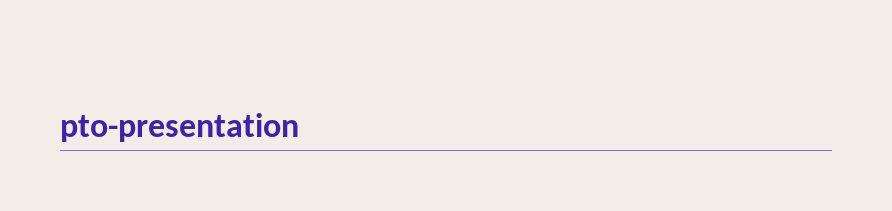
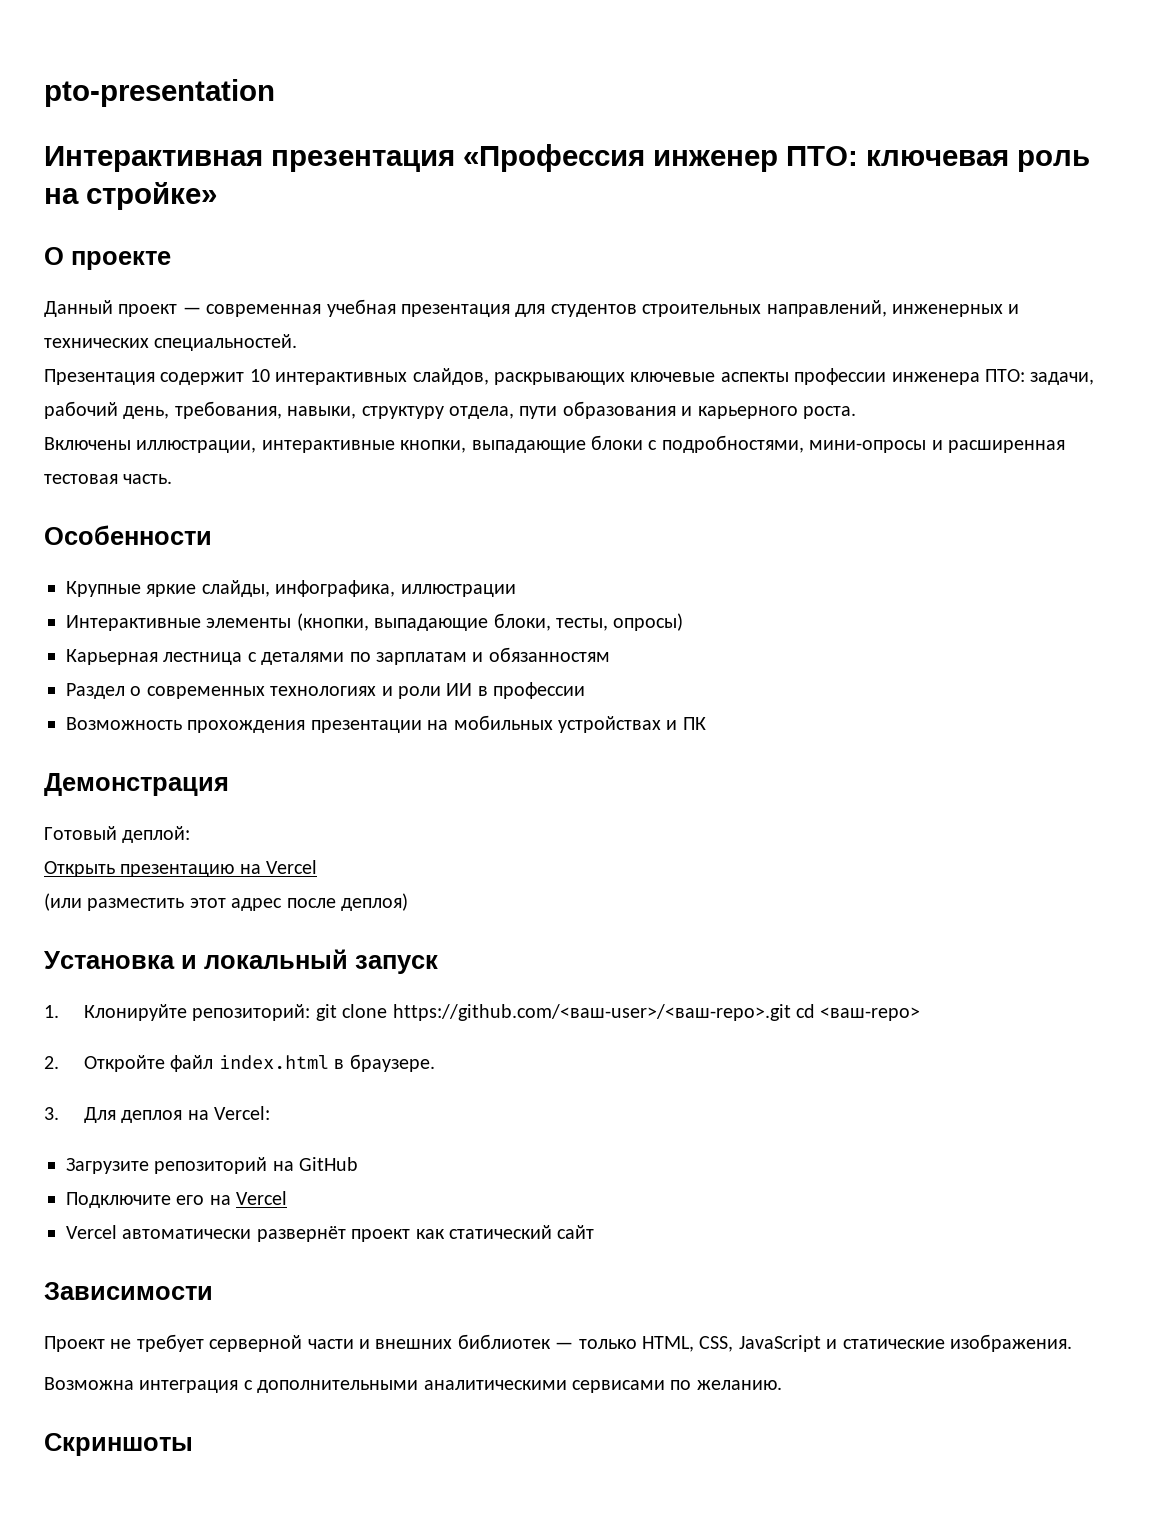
(299, 127) none -> [44,144,1090,172] [44,182,217,210] [44,247,171,270] [44,299,1020,317] [44,334,298,351] [44,368,1095,385] [44,401,856,419] [44,435,1065,453] [44,474,173,484] [44,525,212,545] [66,580,516,597] [66,613,684,631] [66,647,610,665] [66,682,586,699] [66,715,706,733] [44,773,229,796] [44,826,191,843] [44,860,318,877] [44,893,408,911] [44,949,438,974] [44,1004,921,1021] [44,1054,435,1072] [44,1106,271,1123] [66,1157,359,1174] [66,1191,288,1208] [66,1225,595,1242] [44,1282,213,1300] [44,1334,1072,1352] [44,1377,782,1393] [44,1433,193,1456] // Интерактивная презентация «Профессия инженер ПТО: ключевая роль на стройке» // О проекте // Данный проект — современная учебная презентация для студентов строительных направлений, инженерных и технических специальностей. // Презентация содержит 10 интерактивных слайдов, раскрывающих ключевые аспекты профессии инженера ПТО: задачи, рабочий день, требования, навыки, структуру отдела, пути образования и карьерного роста. // Включены иллюстрации, интерактивные кнопки, выпадающие блоки с подробностями, мини-опросы и расширенная тестовая часть. // Особенности // Крупные яркие слайды, инфографика, иллюстрации // Интерактивные элементы (кнопки, выпадающие блоки, тесты, опросы) // Карьерная лестница с деталями по зарплатам и обязанностям // Раздел о современных технологиях и роли ИИ в профессии // Возможность прохождения презентации на мобильных устройствах и ПК // Демонстрация // Готовый деплой: // Открыть презентацию на Vercel // (или разместить этот адрес после деплоя) // Установка и локальный запуск // 1. Клонируйте репозиторий: git clone https://github.com/<ваш-user>/<ваш-repo>.git cd <ваш-repo> // 2. Откройте файл index.html в браузере. // 3. Для деплоя на Vercel: // Загрузите репозиторий на GitHub // Подключите его на Vercel // Vercel автоматически развернёт проект как статический сайт // Зависимости // Проект не требует серверной части и внешних библиотек — только HTML, CSS, JavaScript и статические изображения. // Возможна интеграция с дополнительными аналитическими сервисами по желанию. // Скриншоты

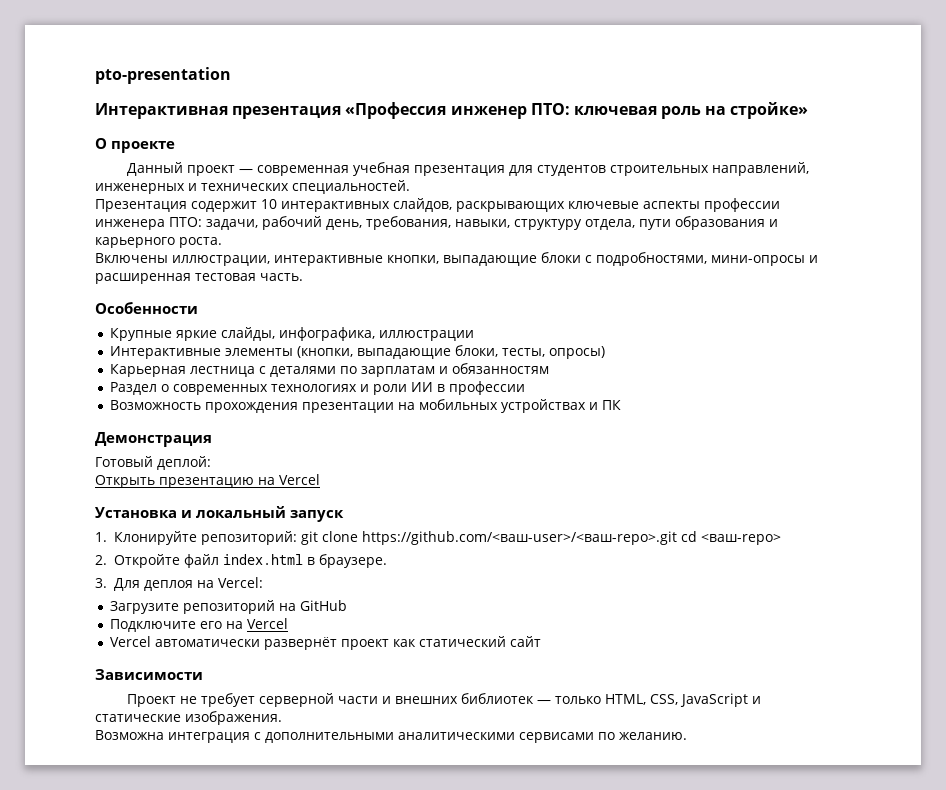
[44,893,408,911] // (или разместить этот адрес после деплоя) -> (320, 479) none
[44,1433,193,1456] // Скриншоты -> (687, 736) none

